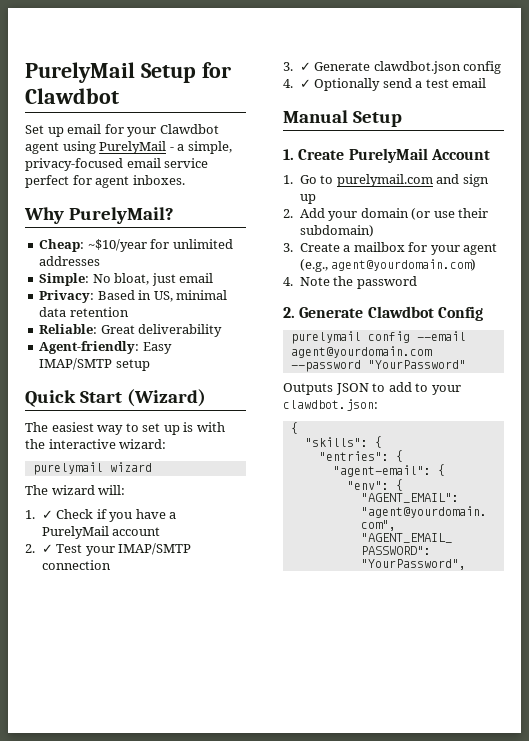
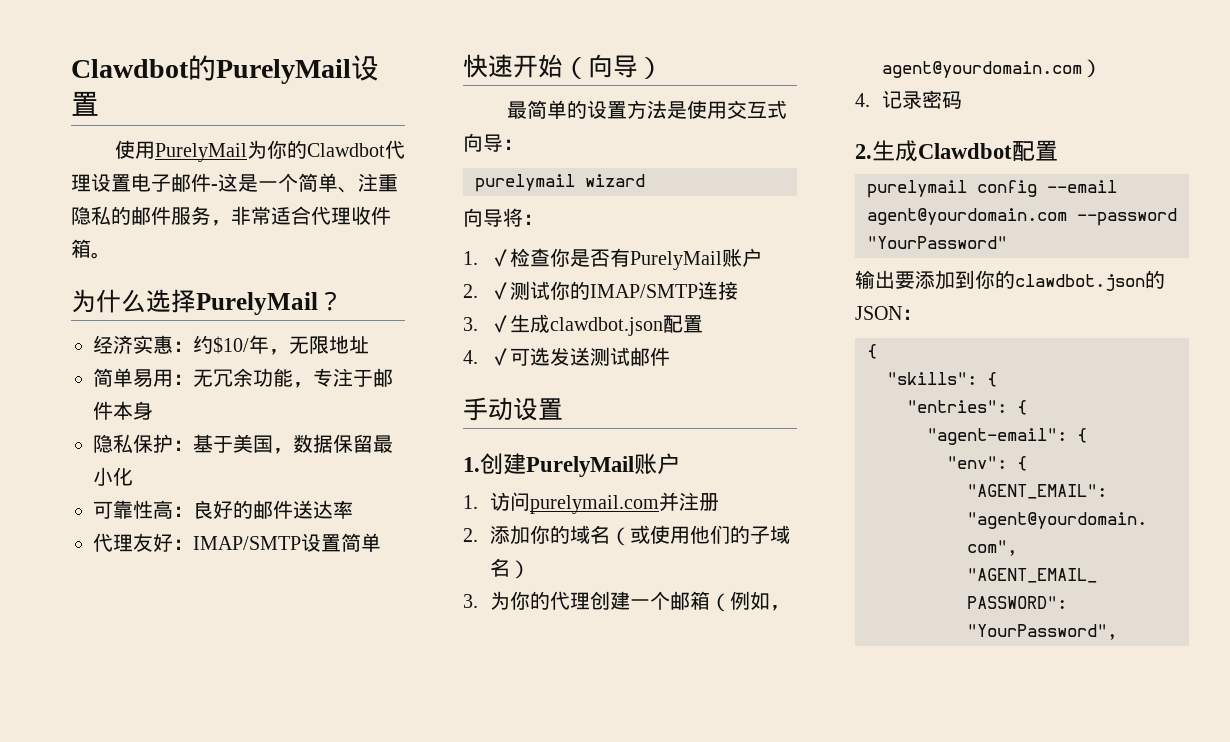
[25,62,231,83] [25,88,119,104] [25,124,219,137] [25,141,232,154] [25,158,209,171] [25,175,185,188] [24,207,174,224] [39,239,233,252] [39,256,101,266] [39,273,214,286] [39,290,228,303] [39,307,129,317] [39,324,223,337] [39,341,172,354] [39,358,150,371] [25,389,206,407] [25,422,225,435] [25,439,167,449] PurelyMail Setup for Clawdbot // Set up email for your Clawdbot agent using PurelyMail - a simple, privacy-focused email service perfect for agent inboxes. // Why PurelyMail? // Cheap: ~$10/year for unlimited addresses // Simple: No bloat, just email // Privacy: Based in US, minimal data retention // Reliable: Great deliverability // Agent-friendly: Easy IMAP/SMTP setup // Quick Start (Wizard) // The easiest way to set up is with the interactive wizard: -> [71,55,379,84] [71,91,99,116] [114,140,405,162] [71,173,398,193] [71,206,391,226] [71,239,111,259] [71,289,343,315] [93,335,369,355] [93,368,393,388] [93,401,153,420] [93,434,393,454] [93,467,133,486] [93,500,353,519] [93,533,381,552] [463,54,663,79] [506,100,787,119] [463,133,523,152] Clawdbot的PurelyMail设置 // 使用PurelyMail为你的Clawdbot代理设置电子邮件-这是一个简单、注重隐私的邮件服务，非常适合代理收件箱。 // 为什么选择PurelyMail？ // 经济实惠：约$10/年，无限地址 // 简单易用：无冗余功能，专注于邮件本身 // 隐私保护：基于美国，数据保留最小化 // 可靠性高：良好的邮件送达率 // 代理友好：IMAP/SMTP设置简单 // 快速开始（向导） // 最简单的设置方法是使用交互式向导：
[25,485,126,495] The wizard will: -> [463,208,543,227] 向导将：
[56,509,177,522] [41,526,161,539] [25,543,192,556] [41,560,111,570] Check if you have a PurelyMail account // 2. ✓ Test your IMAP/SMTP connection -> [510,248,763,270] [463,281,739,300] 检查你是否有PurelyMail账户 // 2. ✓测试你的IMAP/SMTP连接
[314,61,502,74] Generate clawdbot.json config -> [510,314,704,336] 生成clawdbot.json配置
[314,78,487,91] [283,110,402,127] [283,148,490,163] [283,174,489,187] [299,194,316,204] [283,208,489,221] [299,225,374,237] [283,242,498,255] [299,259,477,272] [283,276,417,289] [283,306,483,321] Optionally send a test email // Manual Setup // 1. Create PurelyMail Account // 1. Go to purelymail.com and sign up // 2. Add your domain (or use their subdomain) // 3. Create a mailbox for your agent (e.g., agent@yourdomain.com) // 4. Note the password // 2. Generate Clawdbot Config -> [510,347,671,366] [463,397,563,421] [463,453,680,477] [463,492,720,514] [463,525,791,546] [490,558,531,579] [463,591,791,612] [882,59,1103,78] [855,90,963,109] [855,140,1058,162] 可选发送测试邮件 // 手动设置 // 1.创建PurelyMail账户 // 1.访问purelymail.com并注册 // 2.添加你的域名（或使用他们的子域名） // 3.为你的代理创建一个邮箱（例如，agent@yourdomain.com） // 4.记录密码 // 2.生成Clawdbot配置
[283,382,461,395] [283,399,378,411] Outputs JSON to add to your clawdbot.json: -> [855,270,1165,291] [855,306,922,320] 输出要添加到你的clawdbot.json的JSON：

